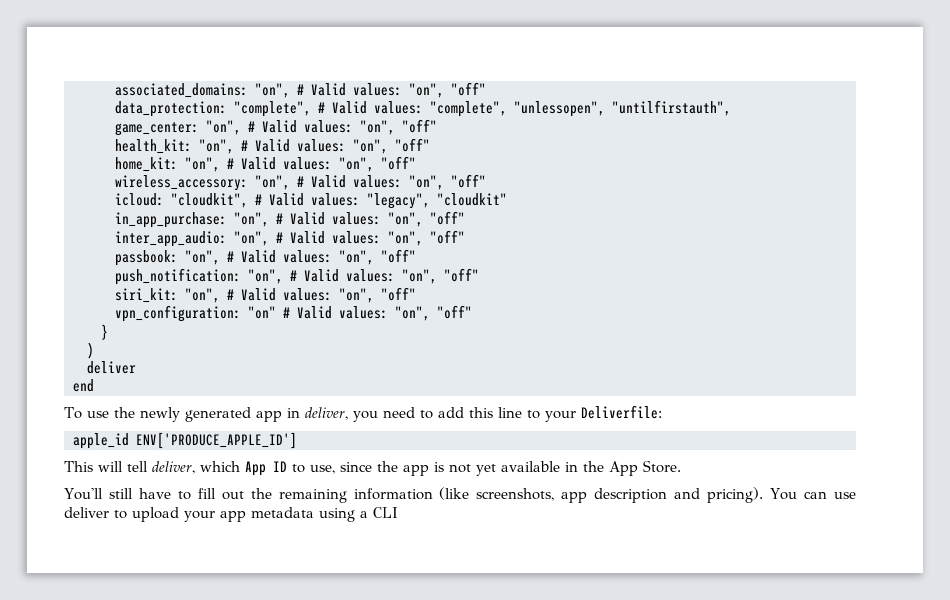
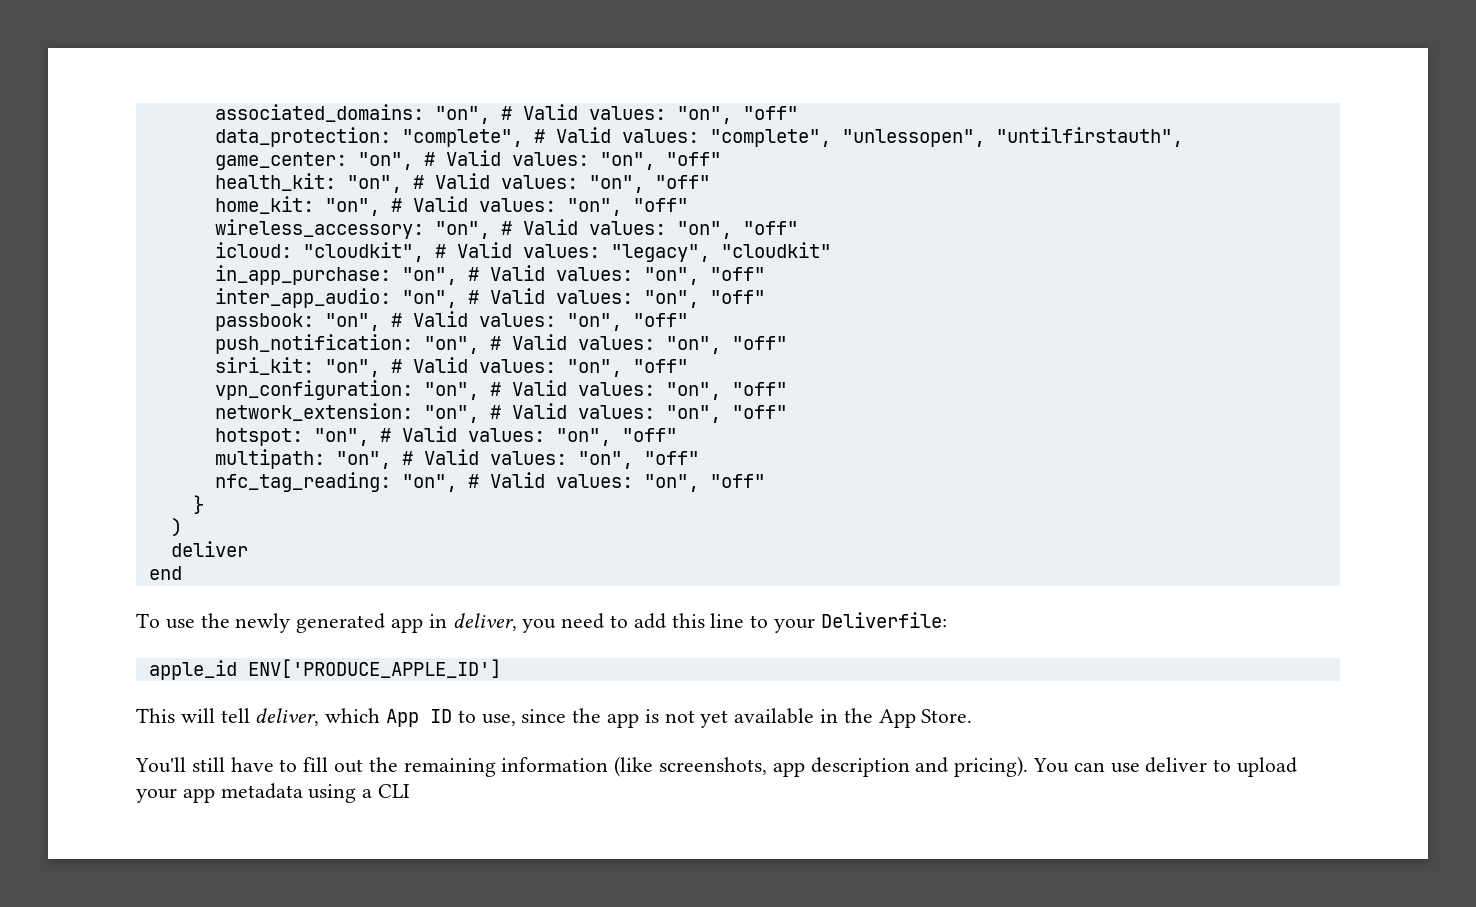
[248,306,276,319] "on" -> [423,380,787,400] [214,403,787,423] [214,426,677,446] [214,449,699,469] [214,472,457,492] "on", # Valid values: "on", "off" // network_extension: "on", # Valid values: "on", "off" // hotspot: "on", # Valid values: "on", "off" // multipath: "on", # Valid values: "on", "off" // nfc_tag_reading: "on",

